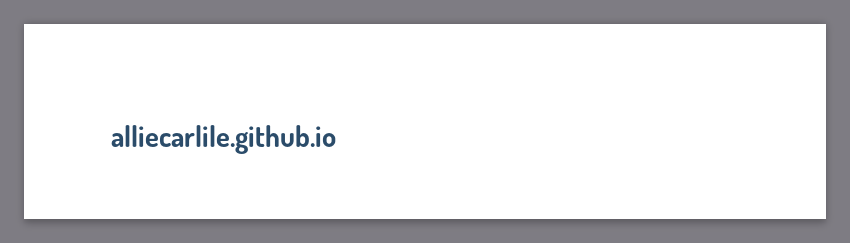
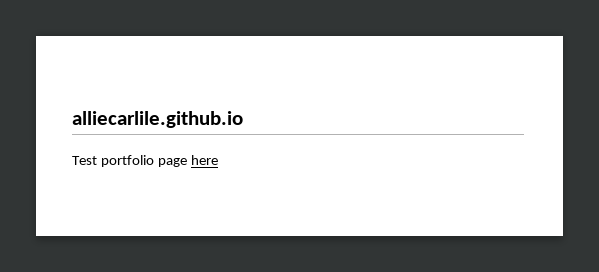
(336, 139) none -> [72,155,218,167] // Test portfolio page here

